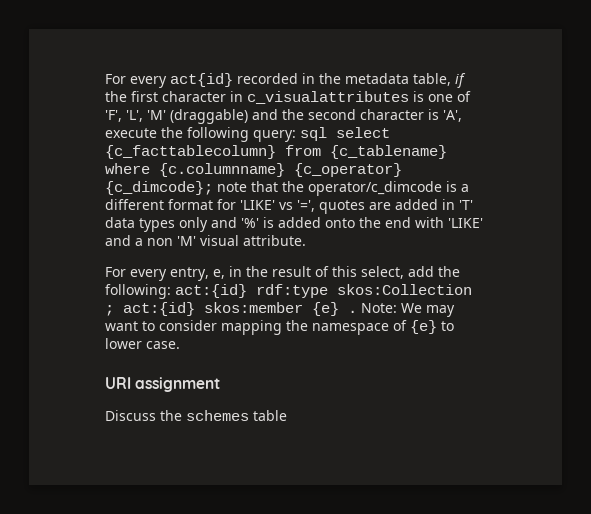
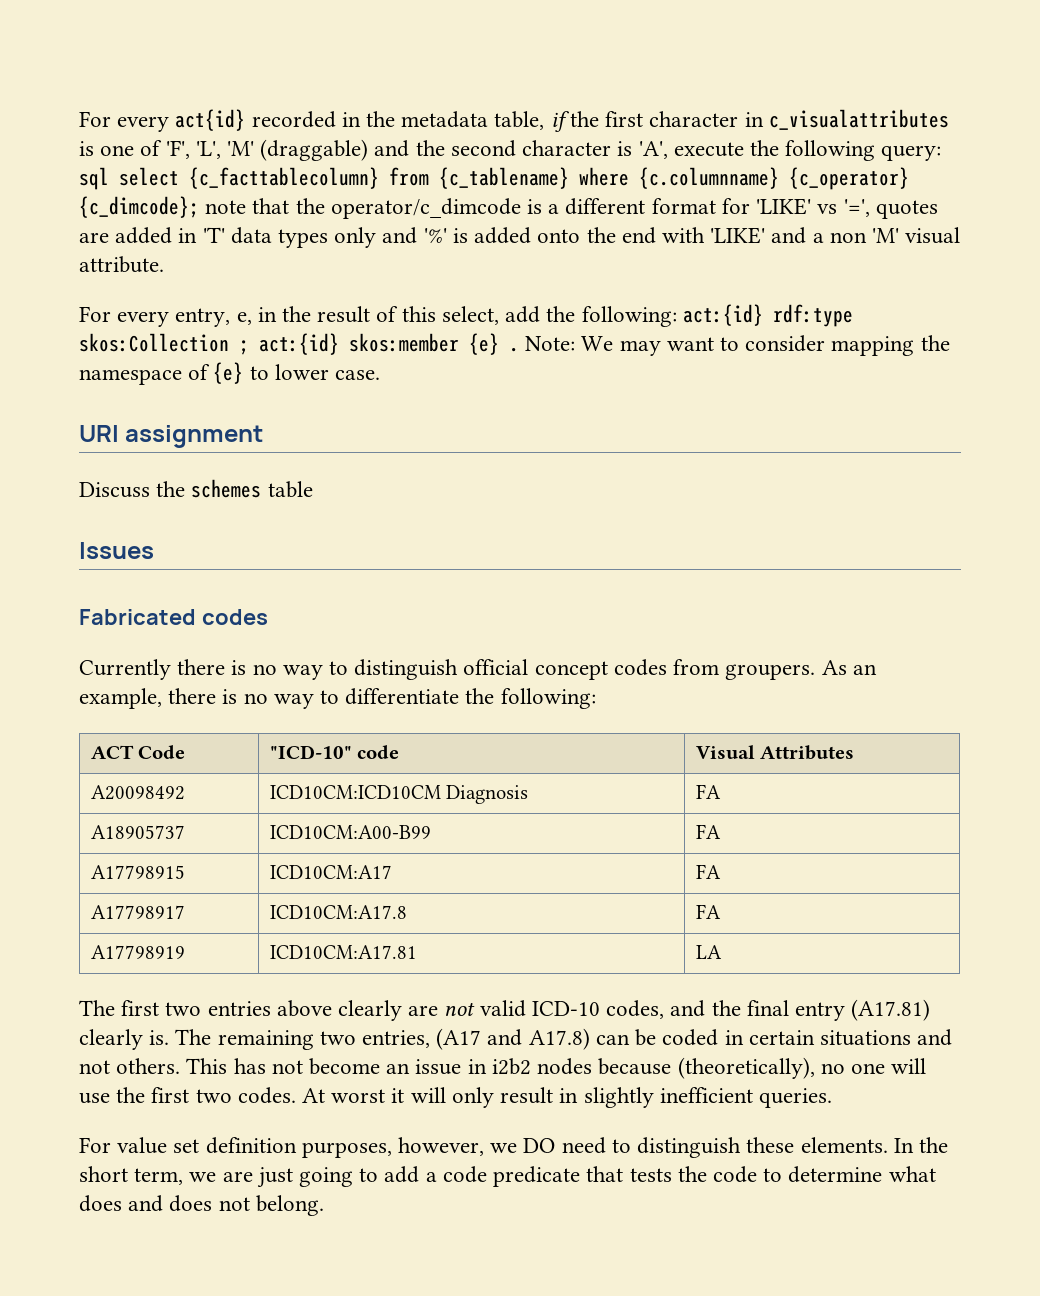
(287, 415) none -> [79,542,154,559] [79,609,268,625] [79,659,877,680] [79,688,596,709] [90,745,186,759] [269,745,400,759] [695,745,855,760] [90,785,185,800] [269,785,529,804] [695,784,721,799] [90,825,185,839] [269,825,431,839] [695,824,721,839] [90,865,185,879] [269,865,392,879] [695,864,721,879] [90,905,185,919] [269,905,407,919] [695,904,721,919] [90,945,185,959] [269,945,417,959] [695,945,722,959] [79,999,931,1021] [79,1028,953,1050] [79,1057,927,1079] [79,1087,832,1108] [79,1137,948,1158] [79,1166,936,1188] [79,1195,324,1216] // Issues // Fabricated codes // Currently there is no way to distinguish official concept codes from groupers. As an example, there is no way to differentiate the following: // ACT Code | "ICD-10" code | Visual Attributes // A20098492 | ICD10CM:ICD10CM Diagnosis | FA // A18905737 | ICD10CM:A00-B99 | FA // A17798915 | ICD10CM:A17 | FA // A17798917 | ICD10CM:A17.8 | FA // A17798919 | ICD10CM:A17.81 | LA // The first two entries above clearly are not valid ICD-10 codes, and the final entry (A17.81) clearly is. The remaining two entries, (A17 and A17.8) can be coded in certain situations and not others. This has not become an issue in i2b2 nodes because (theoretically), no one will use the first two codes. At worst it will only result in slightly inefficient queries. // For value set definition purposes, however, we DO need to distinguish these elements. In the short term, we are just going to add a code predicate that tests the code to determine what does and does not belong.

